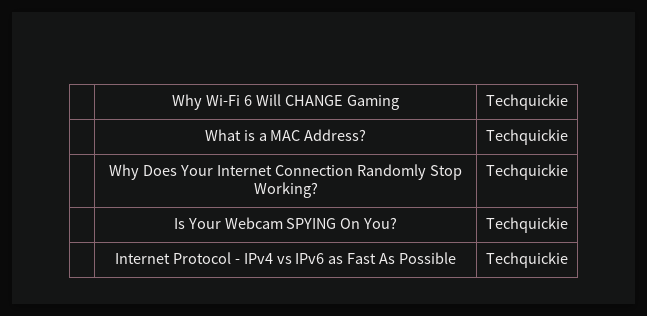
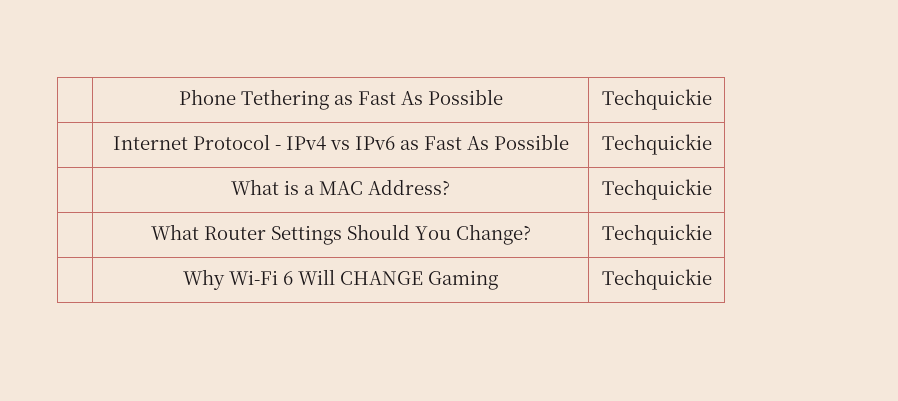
[172,94,399,110] [486,94,568,110] [204,129,367,141] [486,129,568,145] [109,164,462,180] [253,182,318,198] [486,164,568,180] [173,217,398,229] | Why Wi-Fi 6 Will CHANGE Gaming | Techquickie // | What is a MAC Address? | Techquickie // | Why Does Your Internet Connection Randomly Stop Working? | Techquickie // | Is Your Webcam SPYING On You? -> [178,89,503,110] | Phone Tethering as Fast As Possible
(568, 260) none -> [231,179,450,195] [601,179,712,200] [150,224,531,245] [601,224,712,245] [183,269,498,290] [601,269,712,290] // | What is a MAC Address? | Techquickie // | What Router Settings Should You Change? | Techquickie // | Why Wi-Fi 6 Will CHANGE Gaming | Techquickie

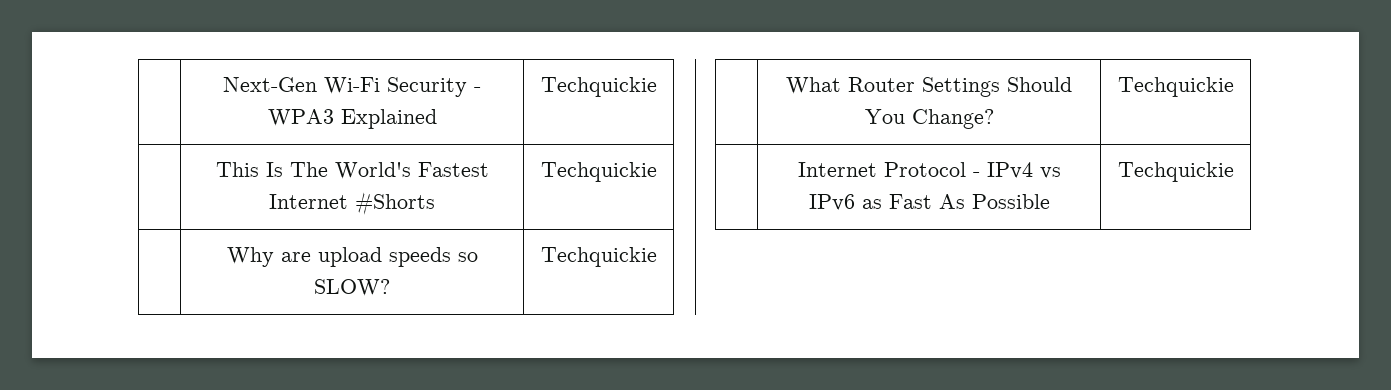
[178,89,503,110] | Phone Tethering as Fast As Possible -> [223,77,482,97] [267,109,437,129] [540,77,657,97] [215,162,489,179] [269,192,435,215] [540,162,657,182] [226,247,478,267] [314,279,390,296] [540,247,657,267] [786,77,1072,97] [864,109,994,129] | Next-Gen Wi-Fi Security - WPA3 Explained | Techquickie // | This Is The World's Fastest Internet #Shorts | Techquickie // | Why are upload speeds so SLOW? | Techquickie // | What Router Settings Should You Change?
[231,179,450,195] [601,179,712,200] [150,224,531,245] [601,224,712,245] [183,269,498,290] [601,269,712,290] // | What is a MAC Address? | Techquickie // | What Router Settings Should You Change? | Techquickie // | Why Wi-Fi 6 Will CHANGE Gaming | Techquickie -> (1234, 172) none

